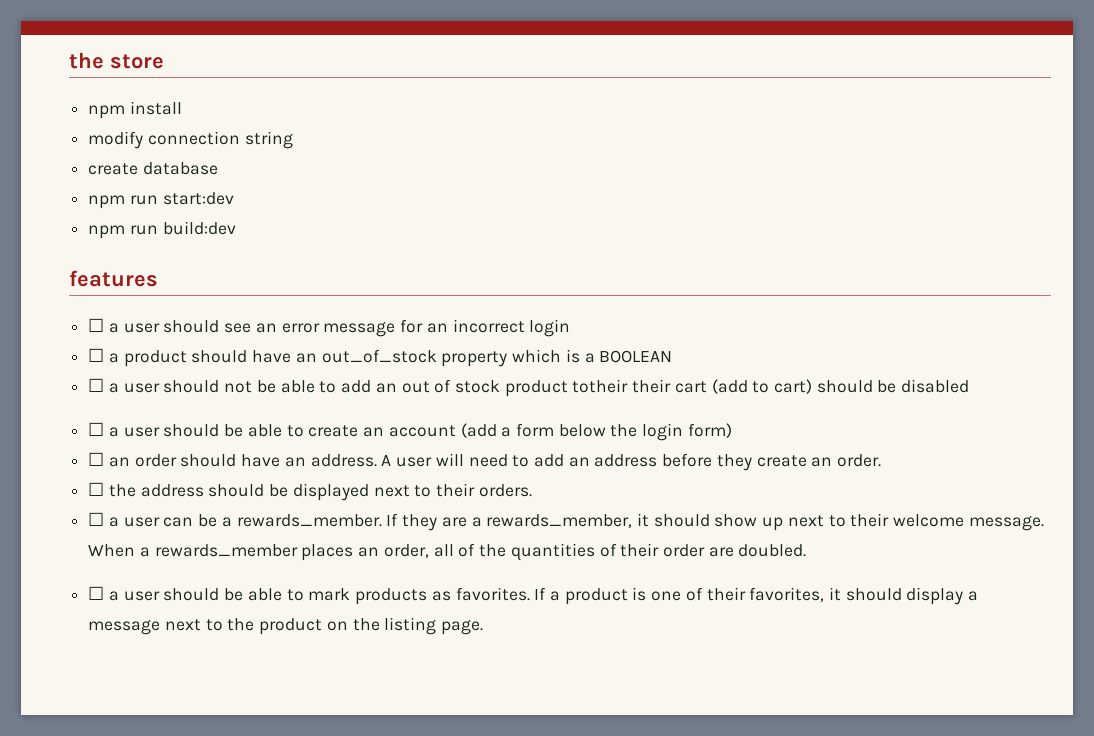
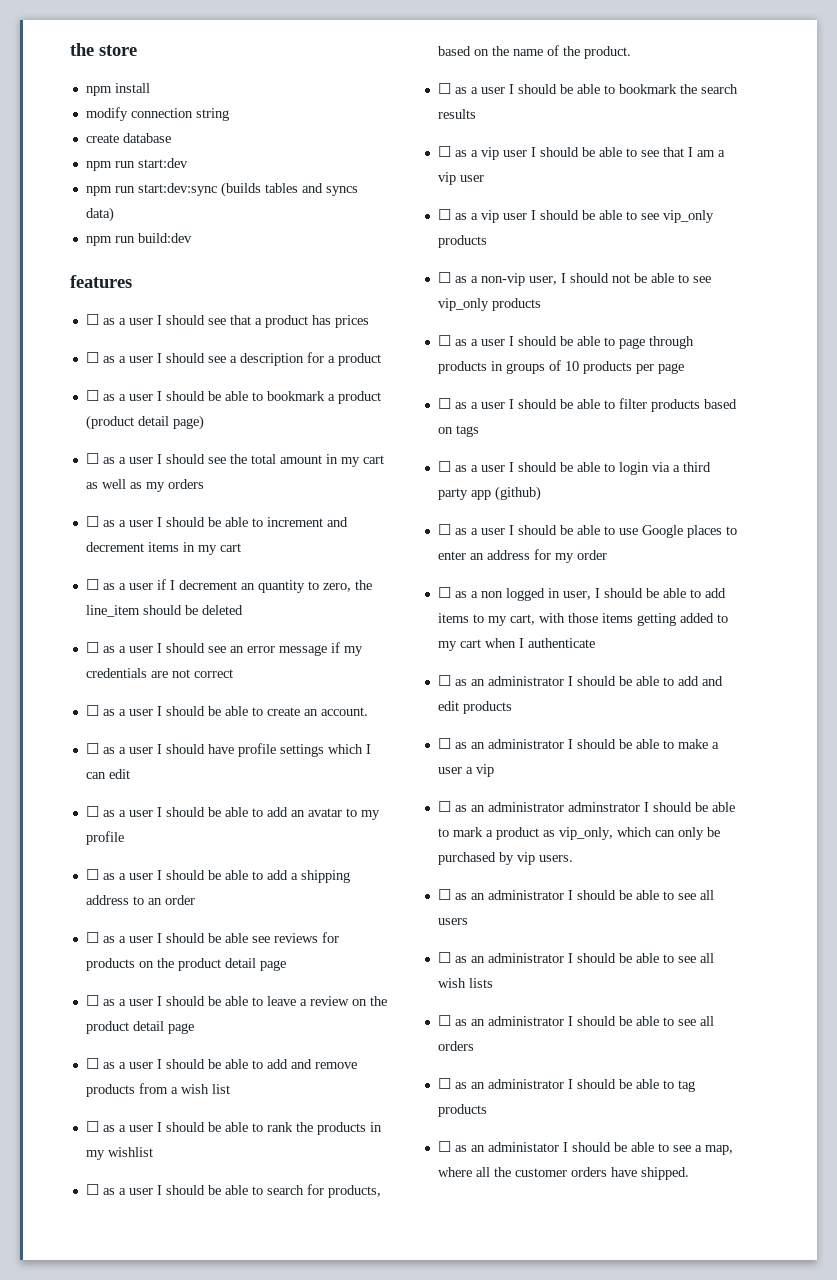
(234, 198) none -> [85,182,358,197] [85,207,114,222] // npm run start:dev:sync (builds tables and syncs data)
[108,323,160,333] a user -> [102,315,369,328] [85,352,381,366] [85,390,381,404] [85,415,204,430] [85,453,384,467] [85,479,204,492] [85,516,348,527] [85,542,241,555] [85,579,372,593] [85,605,243,617] [85,642,162,653] as a user I should see that a product has prices // ☐ as a user I should see a description for a product // ☐ as a user I should be able to bookmark a product (product detail page) // ☐ as a user I should see the total amount in my cart as well as my orders // ☐ as a user I should be able to increment and decrement items in my cart // ☐ as a user if I decrement an quantity to zero, the line_item should be deleted // ☐ as a user I
[400,319,571,337] [88,348,673,367] [88,378,970,397] [88,422,160,437] for an incorrect login // ☐ a product should have an out_of_stock property which is a BOOLEAN // ☐ a user should not be able to add an out of stock product totheir their cart (add to cart) should be disabled // ☐ a user -> [330,642,363,656] [85,668,233,678] [85,705,162,716] if my credentials are not correct // ☐ as a user I
[388,423,732,441] [88,452,882,471] [88,482,532,501] [88,512,1044,531] [88,543,807,561] [88,586,160,601] account (add a form below the login form) // ☐ an order should have an address. A user will need to add an address before they create an order. // ☐ the address should be displayed next to their orders. // ☐ a user can be a rewards_member. If they are a rewards_member, it should show up next to their welcome message. When a rewards_member places an order, all of the quantities of their order are doubled. // ☐ a user -> [320,707,368,716] [85,743,371,757] [85,769,130,779] [85,806,380,820] [85,831,124,845] [85,869,350,883] [85,895,195,905] [85,932,339,943] [85,958,286,971] [85,995,387,1006] [85,1021,194,1034] [85,1058,357,1069] [85,1083,230,1097] [85,1121,382,1135] [85,1147,153,1160] [85,1184,381,1198] [437,45,631,59] [437,83,738,94] [437,109,476,119] [437,146,725,160] [437,172,484,185] [437,209,714,223] [437,235,487,248] [437,272,711,286] [437,298,541,311] [437,335,694,349] [437,360,684,374] [437,398,737,412] [437,425,479,437] [437,461,711,475] [437,486,541,501] [437,524,737,538] [437,549,607,563] [437,587,726,601] [437,613,728,626] [437,638,595,651] [437,675,723,686] [437,701,512,714] [437,738,719,749] [437,764,494,777] [437,801,649,812] account. // ☐ as a user I should have profile settings which I can edit // ☐ as a user I should be able to add an avatar to my profile // ☐ as a user I should be able to add a shipping address to an order // ☐ as a user I should be able see reviews for products on the product detail page // ☐ as a user I should be able to leave a review on the product detail page // ☐ as a user I should be able to add and remove products from a wish list // ☐ as a user I should be able to rank the products in my wishlist // ☐ as a user I should be able to search for products, based on the name of the product. // ☐ as a user I should be able to bookmark the search results // ☐ as a vip user I should be able to see that I am a vip user // ☐ as a vip user I should be able to see vip_only products // ☐ as a non-vip user, I should not be able to see vip_only products // ☐ as a user I should be able to page through products in groups of 10 products per page // ☐ as a user I should be able to filter products based on tags // ☐ as a user I should be able to login via a third party app (github) // ☐ as a user I should be able to use Google places to enter an address for my order // ☐ as a non logged in user, I should be able to add items to my cart, with those items getting added to my cart when I authenticate // ☐ as an administrator I should be able to add and edit products // ☐ as an administrator I should be able to make a user a vip // ☐ as an administrator adminstrator I
[355,587,979,605] [88,617,484,635] products as favorites. If a product is one of their favorites, it should display a message next to the product on the listing page. -> [485,827,720,840] [437,852,573,865] [437,889,714,900] [437,918,468,925] [437,952,714,963] [437,978,493,988] [437,1015,714,1026] [437,1041,474,1051] [437,1078,695,1092] [437,1104,487,1117] [437,1141,733,1155] [437,1167,689,1180] a product as vip_only, which can only be purchased by vip users. // ☐ as an administrator I should be able to see all users // ☐ as an administrator I should be able to see all wish lists // ☐ as an administrator I should be able to see all orders // ☐ as an administrator I should be able to tag products // ☐ as an administator I should be able to see a map, where all the customer orders have shipped.

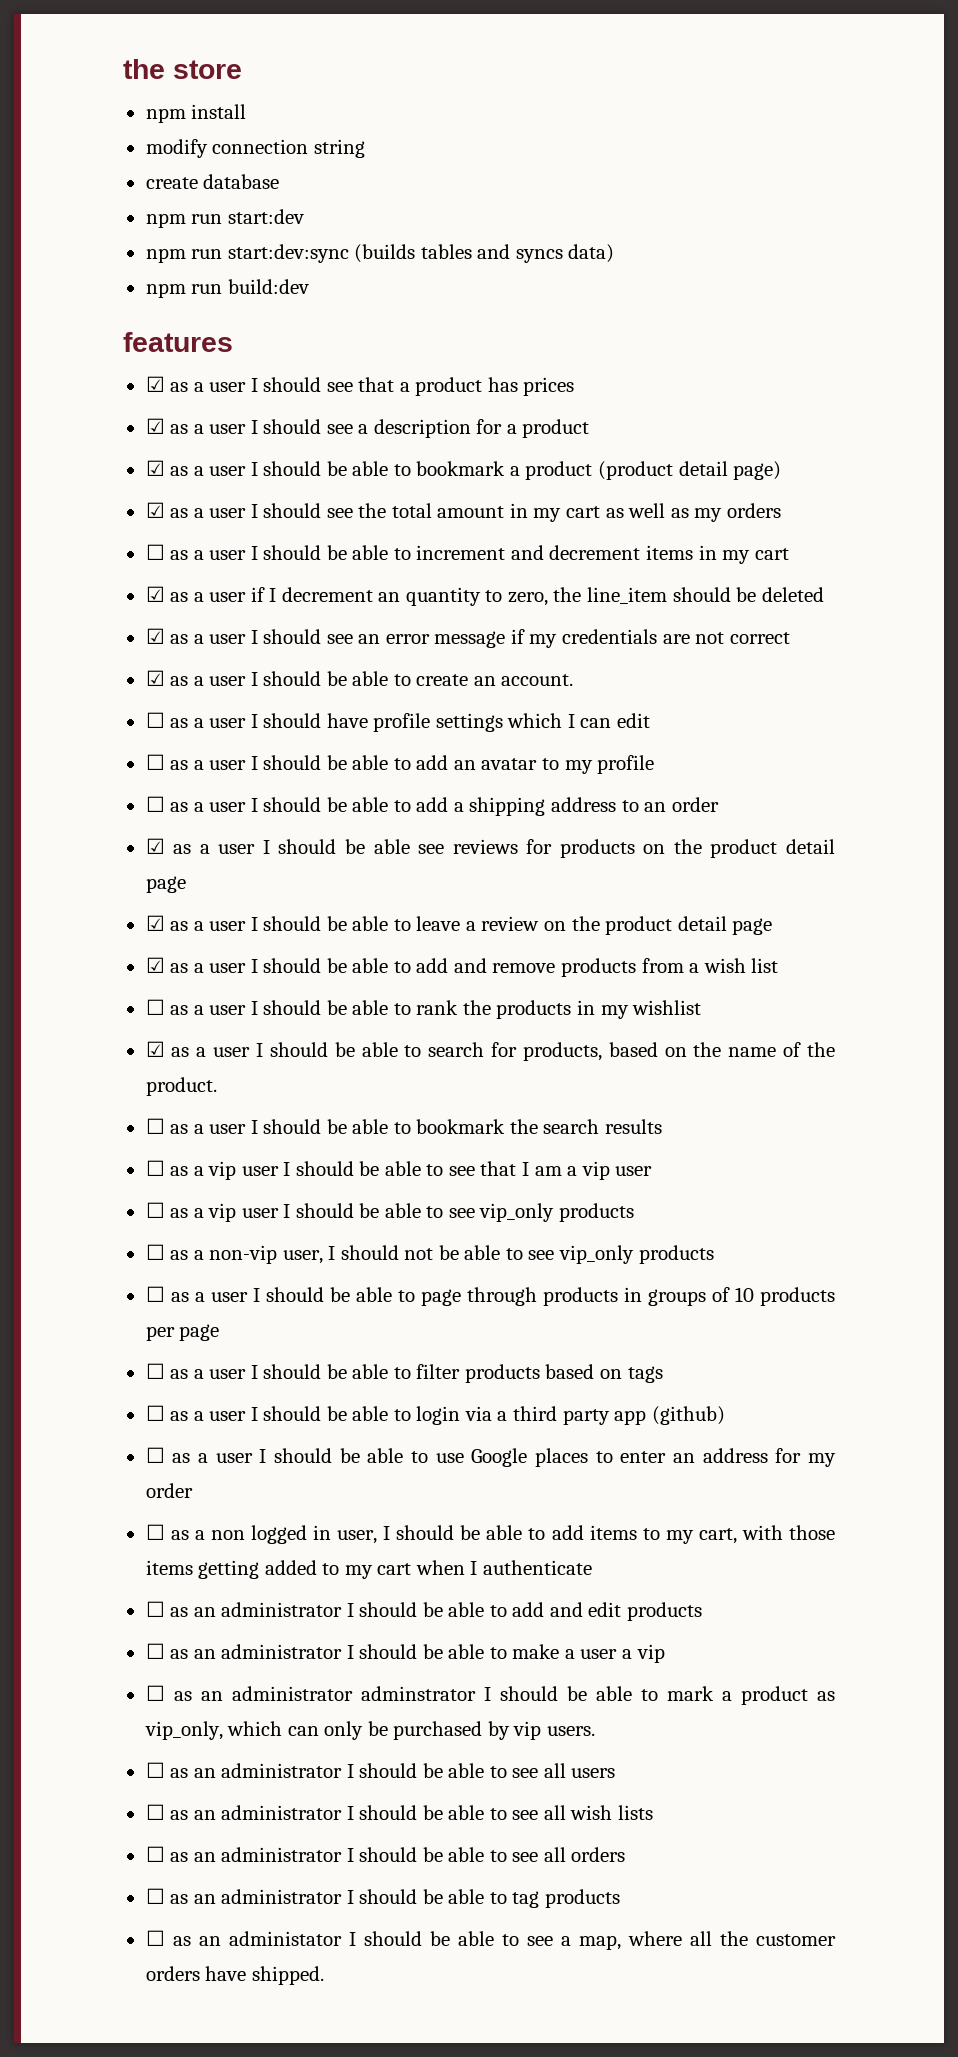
[85,314,99,325] ☐ -> [145,376,165,392] ☑
[85,352,99,363] ☐ -> [145,418,165,434] ☑
[85,390,99,401] ☐ -> [145,460,165,476] ☑
[85,453,99,464] ☐ -> [145,502,165,518] ☑
[85,579,99,590] ☐ -> [145,586,165,602] ☑
[85,642,99,653] ☐ -> [145,628,165,644] ☑
[85,705,99,716] ☐ -> [145,670,165,686] ☑
[85,932,99,943] ☐ -> [145,838,165,854] ☑
[85,995,99,1006] ☐ -> [145,915,165,931] ☑
[85,1058,99,1069] ☐ -> [145,957,165,973] ☑
[85,1184,99,1195] ☐ -> [145,1041,165,1057] ☑

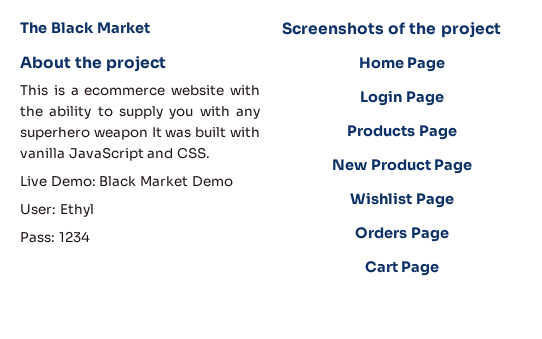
[123,59,242,79] [145,104,247,123] [145,139,365,158] [145,174,280,189] [145,209,304,228] [145,244,615,263] [145,279,309,298] [123,332,233,352] [145,376,575,396] [145,418,590,438] [145,460,782,480] [145,502,781,522] [145,544,789,564] [145,586,824,606] [145,628,790,648] [145,670,574,686] [145,712,650,732] [145,754,655,774] [145,796,719,816] [145,838,836,858] [145,876,186,893] [145,915,773,935] [145,957,779,977] [145,999,702,1019] [145,1041,836,1061] [145,1077,217,1096] [145,1118,662,1134] [145,1160,653,1180] [145,1202,634,1222] [145,1244,714,1264] [145,1286,836,1306] [145,1324,220,1341] [145,1363,663,1383] [145,1405,725,1425] [145,1447,836,1467] [145,1483,193,1498] [145,1524,835,1544] [145,1560,592,1579] [145,1601,702,1621] [145,1643,665,1663] [145,1685,836,1705] [144,1721,595,1740] [145,1762,616,1778] [145,1804,653,1820] [145,1846,626,1862] [145,1888,620,1908] [145,1930,837,1950] [145,1966,324,1985] the store // npm install // modify connection string // create database // npm run start:dev // npm run start:dev:sync (builds tables and syncs data) // npm run build:dev // features // ☑ as a user I should see that a product has prices // ☑ as a user I should see a description for a product // ☑ as a user I should be able to bookmark a product (product detail page) // ☑ as a user I should see the total amount in my cart as well as my orders // ☐ as a user I should be able to increment and decrement items in my cart // ☑ as a user if I decrement an quantity to zero, the line_item should be deleted // ☑ as a user I should see an error message if my credentials are not correct // ☑ as a user I should be able to create an account. // ☐ as a user I should have profile settings which I can edit // ☐ as a user I should be able to add an avatar to my profile // ☐ as a user I should be able to add a shipping address to an order // ☑ as a user I should be able see reviews for products on the product detail page // ☑ as a user I should be able to leave a review on the product detail page // ☑ as a user I should be able to add and remove products from a wish list // ☐ as a user I should be able to rank the products in my wishlist // ☑ as a user I should be able to search for products, based on the name of the product. // ☐ as a user I should be able to bookmark the search results // ☐ as a vip user I should be able to see that I am a vip user // ☐ as a vip user I should be able to see vip_only products // ☐ as a non-vip user, I should not be able to see vip_only products // ☐ as a user I should be able to page through products in groups of 10 products per page // ☐ as a user I should be able to filter products based on tags // ☐ as a user I should be able to login via a third party app (github) // ☐ as a user I should be able to use Google places to enter an address for my order // ☐ as a non logged in user, I should be able to add items to my cart, with those items getting added to my cart when I authenticate // ☐ as an administrator I should be able to add and edit products // ☐ as an administrator I should be able to make a user a vip // ☐ as an administrator adminstrator I should be able to mark a product as vip_only, which can only be purchased by vip users. // ☐ as an administrator I should be able to see all users // ☐ as an administrator I should be able to see all wish lists // ☐ as an administrator I should be able to see all orders // ☐ as an administrator I should be able to tag products // ☐ as an administator I should be able to see a map, where all the customer orders have shipped. -> [20,22,150,34] [20,56,167,72] [20,85,260,96] [20,106,260,119] [20,127,260,140] [20,147,210,161] [20,176,233,187] [20,204,94,217] [20,231,90,243] [282,22,501,38] [358,57,446,72] [360,90,444,106] [347,125,457,140] [331,159,473,174] [350,192,454,208] [355,227,449,242] [364,261,440,276] The Black Market // About the project // This is a ecommerce website with the ability to supply you with any superhero weapon It was built with vanilla JavaScript and CSS. // Live Demo: Black Market Demo // User: Ethyl // Pass: 1234 // Screenshots of the project // Home Page // Login Page // Products Page // New Product Page // Wishlist Page // Orders Page // Cart Page

